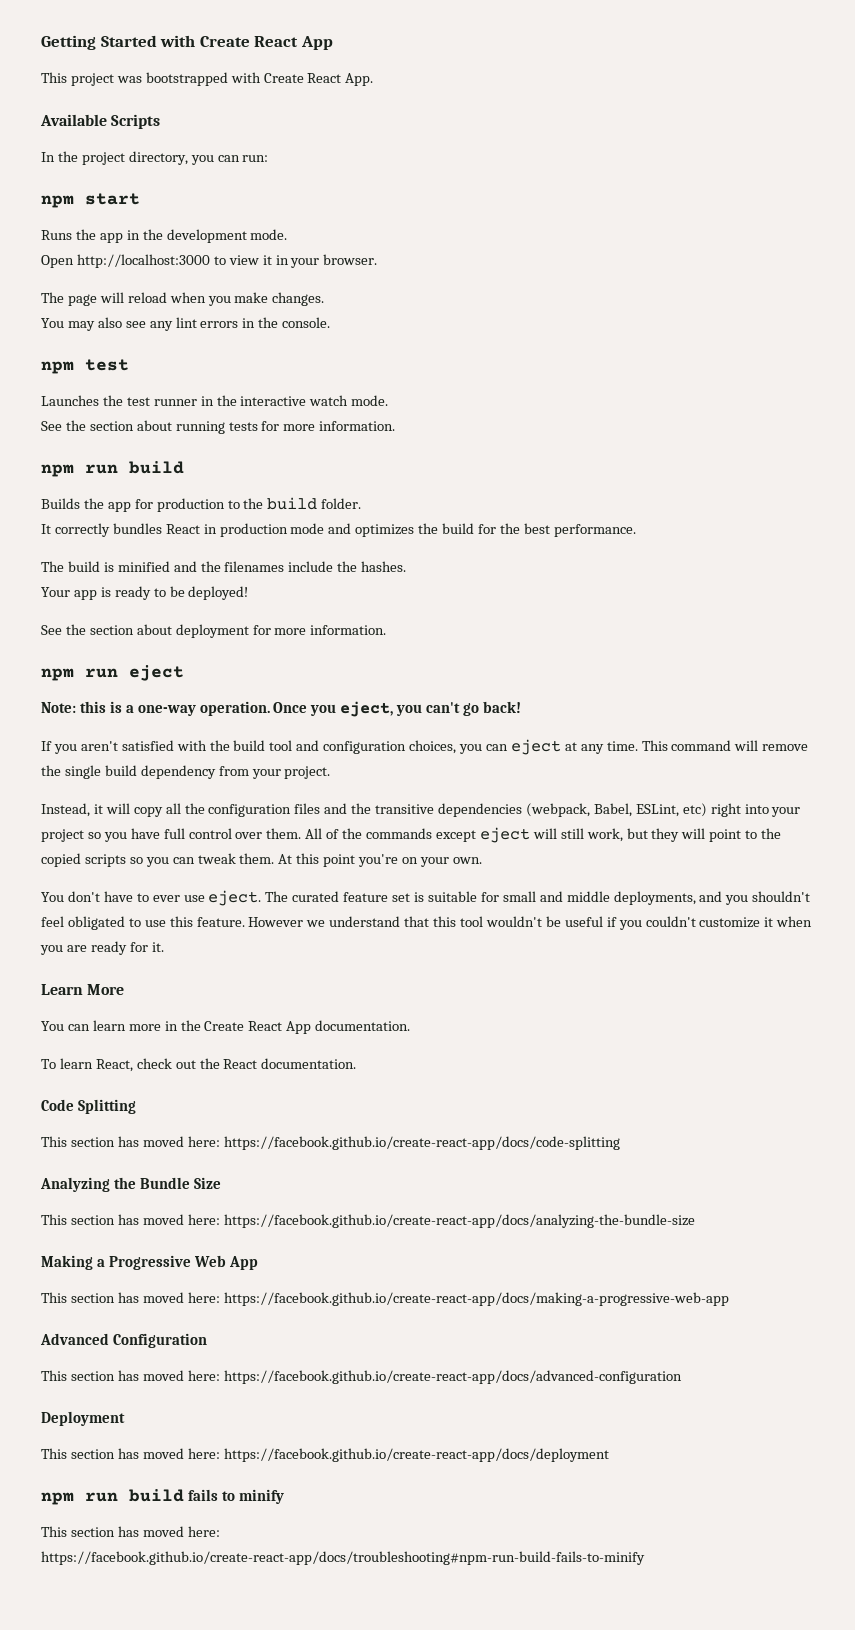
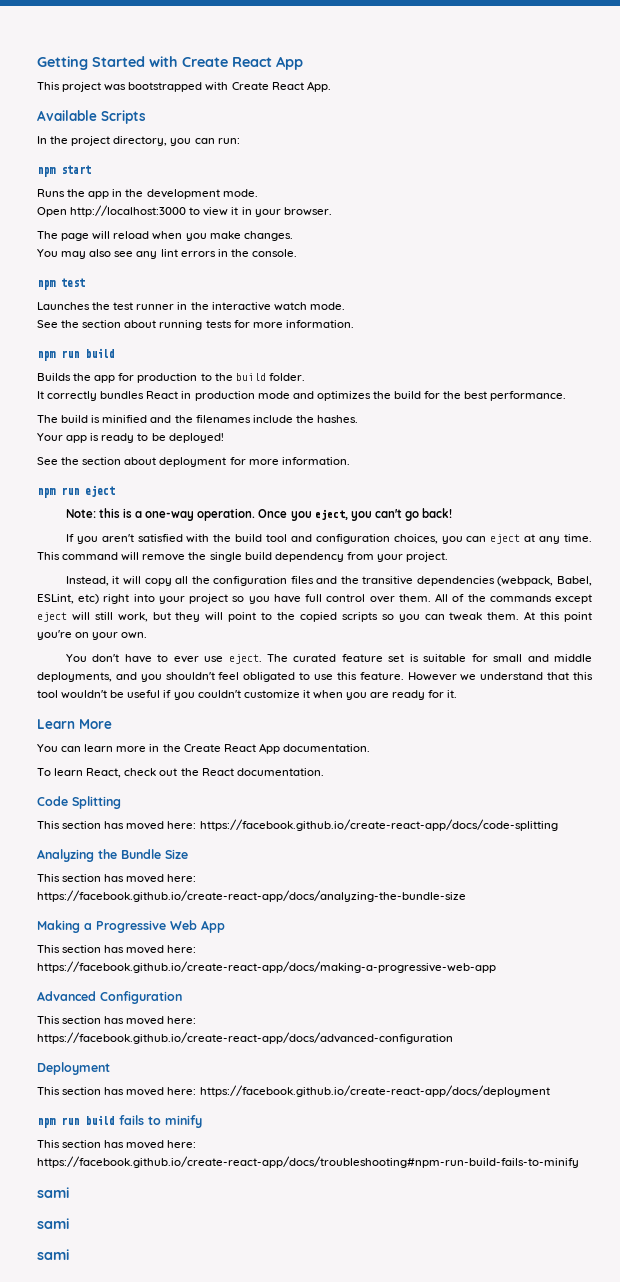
(645, 1558) none -> [37,1187,69,1198] [37,1218,69,1229] [37,1249,69,1260] // sami // sami // sami

